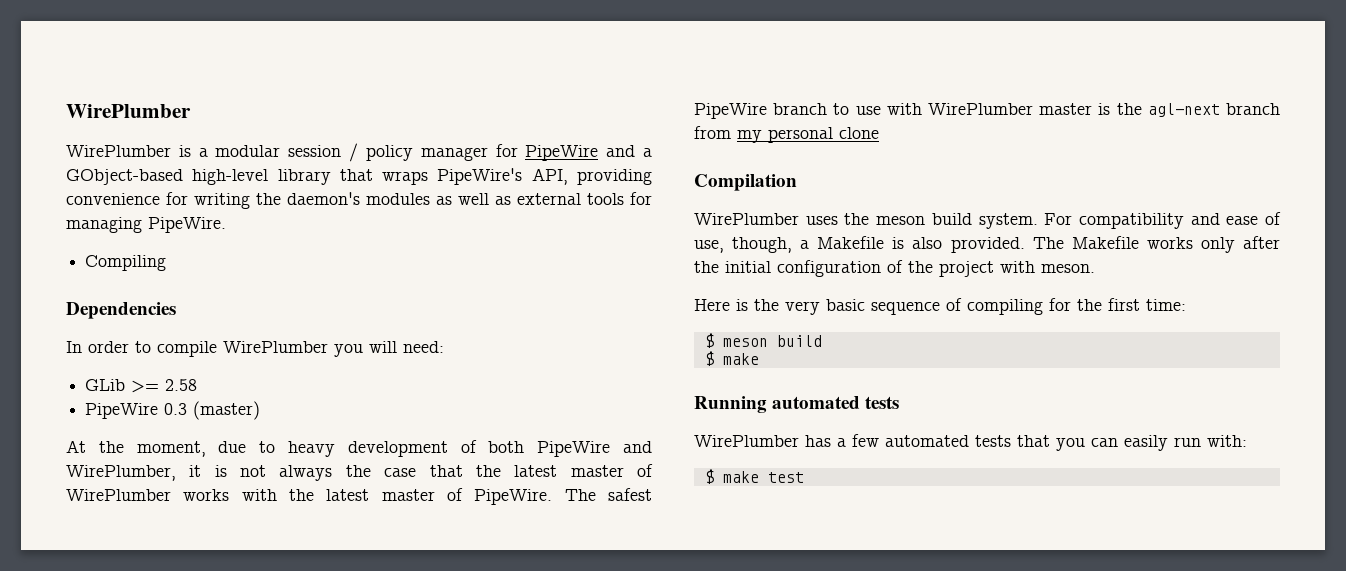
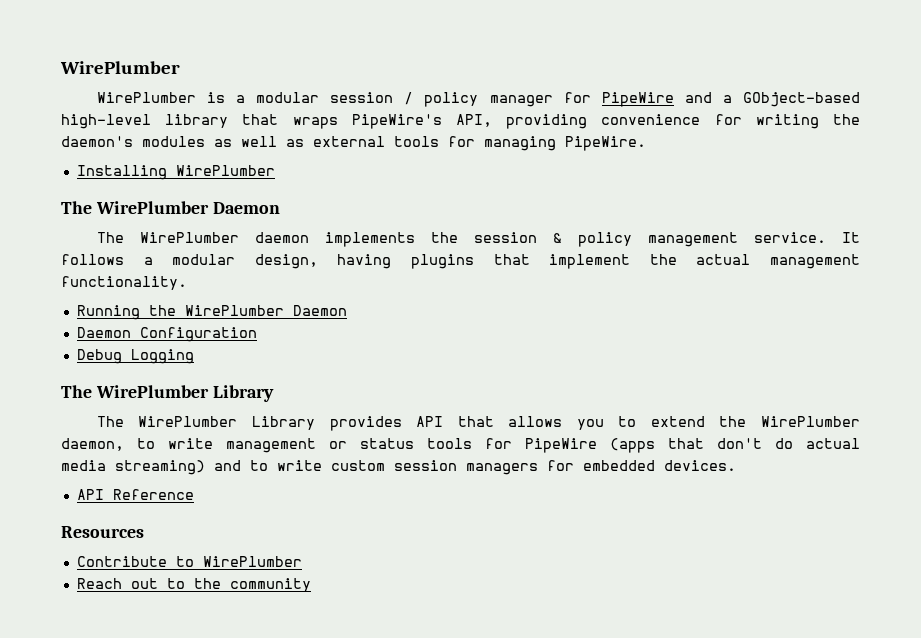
[85,255,167,271] [66,302,176,319] [66,341,444,357] [85,379,198,393] [85,401,261,420] [66,440,652,457] [66,464,654,481] [66,488,652,505] [694,103,1280,119] [694,126,879,143] [694,174,797,191] [694,212,1281,229] [694,236,1280,253] [694,260,1095,277] [694,298,1186,315] [704,333,822,348] [704,351,759,366] [694,396,900,413] [694,434,1247,451] [704,469,804,484] Compiling // Dependencies // In order to compile WirePlumber you will need: // GLib >= 2.58 // PipeWire 0.3 (master) // At the moment, due to heavy development of both PipeWire and WirePlumber, it is not always the case that the latest master of WirePlumber works with the latest master of PipeWire. The safest PipeWire branch to use with WirePlumber master is the agl-next branch from my personal clone // Compilation // WirePlumber uses the meson build system. For compatibility and ease of use, though, a Makefile is also provided. The Makefile works only after the initial configuration of the project with meson. // Here is the very basic sequence of compiling for the first time: // $ meson build // $ make // Running automated tests // WirePlumber has a few automated tests that you can easily run with: // $ make test -> [76,165,275,180] [61,201,280,214] [96,232,861,247] [61,254,861,269] [61,276,187,290] [76,305,347,320] [76,327,257,342] [76,349,194,364] [61,385,274,402] [96,416,860,431] [61,438,860,453] [61,460,736,475] [76,489,194,500] [61,526,144,538] [76,556,302,567] [76,578,311,592] Installing WirePlumber // The WirePlumber Daemon // The WirePlumber daemon implements the session & policy management service. It follows a modular design, having plugins that implement the actual management functionality. // Running the WirePlumber Daemon // Daemon Configuration // Debug Logging // The WirePlumber Library // The WirePlumber Library provides API that allows you to extend the WirePlumber daemon, to write management or status tools for PipeWire (apps that don't do actual media streaming) and to write custom session managers for embedded devices. // API Reference // Resources // Contribute to WirePlumber // Reach out to the community

